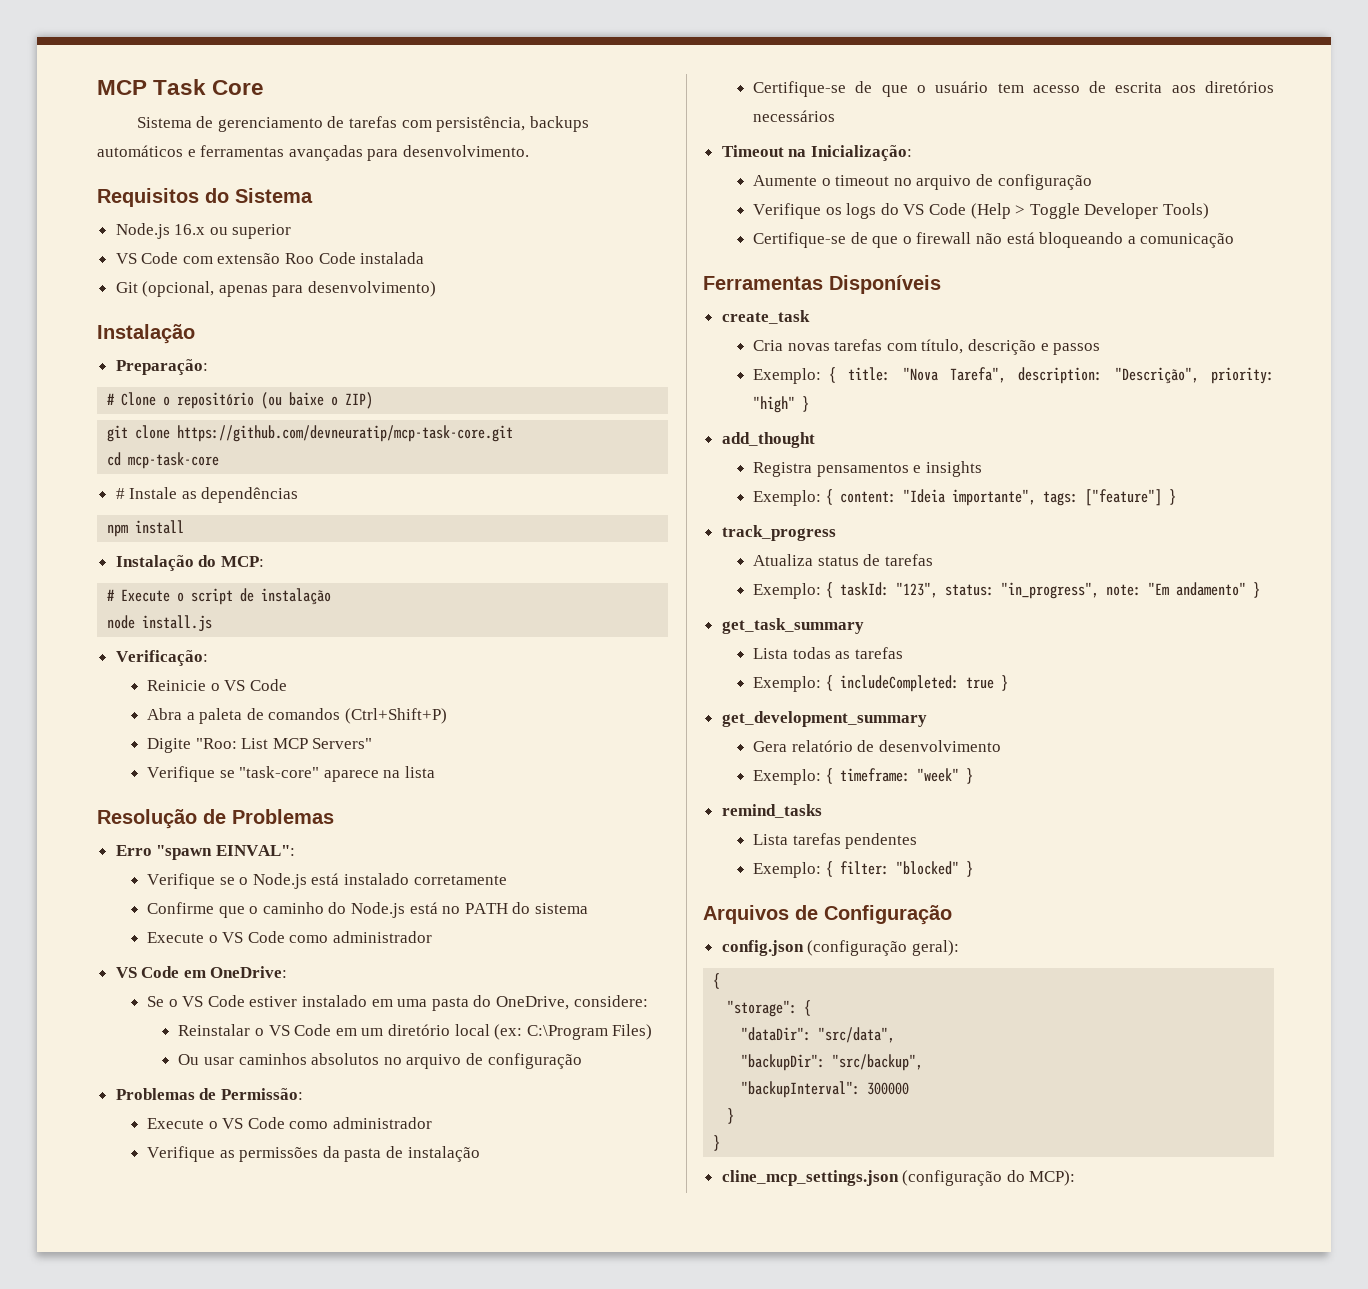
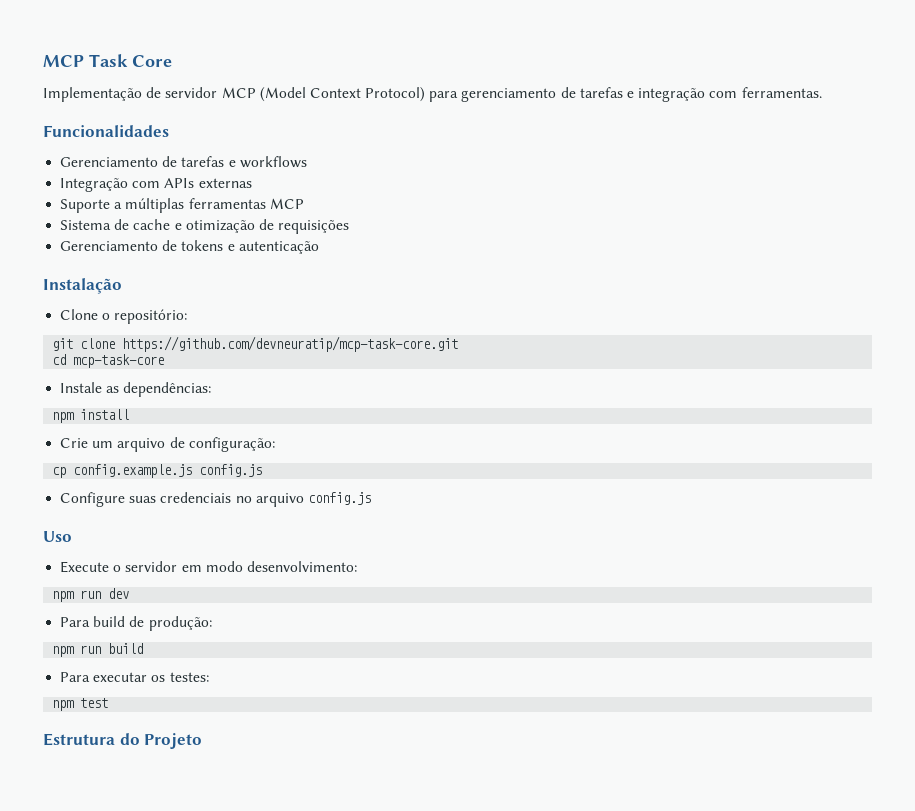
[136,116,589,132] [97,145,529,161] [97,188,313,207] [115,223,292,239] [115,252,425,264] [115,281,437,297] [97,324,195,344] [115,359,208,375] [107,392,374,409] Sistema de gerenciamento de tarefas com persistência, backups automáticos e ferramentas avançadas para desenvolvimento. // Requisitos do Sistema // Node.js 16.x ou superior // VS Code com extensão Roo Code instalada // Git (opcional, apenas para desenvolvimento) // Instalação // Preparação: // # Clone o repositório (ou baixe o ZIP) -> [43,87,822,102] [43,125,169,137] [60,156,307,168] [60,177,252,192] [60,198,304,213] [60,219,350,234] [60,240,319,254] [43,278,122,294] [60,309,188,324] Implementação de servidor MCP (Model Context Protocol) para gerenciamento de tarefas e integração com ferramentas. // Funcionalidades // Gerenciamento de tarefas e workflows // Integração com APIs externas // Suporte a múltiplas ferramentas MCP // Sistema de cache e otimização de requisições // Gerenciamento de tokens e autenticação // Instalação // Clone o repositório:
[115,488,125,499] # -> (165, 361) none
[201,487,299,503] dependências -> [123,382,212,397] dependências:
[115,555,264,571] [107,588,332,605] [107,615,213,632] [115,650,208,666] [147,679,287,691] [147,708,448,724] [147,738,373,753] [147,766,436,782] [97,809,334,829] [115,845,295,860] [147,873,507,889] [147,902,588,918] [147,931,433,943] [115,966,288,978] [147,995,648,1011] [178,1024,653,1040] [178,1053,582,1069] [115,1088,303,1100] [147,1117,433,1129] [147,1146,480,1162] [753,81,1274,97] [753,110,836,122] [721,145,912,161] [753,174,1092,190] [753,203,1209,219] [753,232,1235,248] [703,275,941,294] [721,310,810,324] [753,339,1101,355] [753,367,1274,384] [753,396,810,413] [721,432,815,448] [753,461,982,477] [753,489,1176,506] [721,525,836,541] [753,554,933,566] [753,582,1260,599] [721,618,864,634] [753,647,903,659] [753,675,1008,692] [721,711,927,727] [753,740,1001,752] [753,768,973,785] [721,804,822,818] [753,833,918,849] [753,861,973,878] [703,905,952,925] [721,940,959,956] [713,973,721,989] [727,1000,812,1017] [741,1027,896,1043] [741,1054,924,1071] [741,1081,910,1098] [727,1108,735,1124] [713,1135,721,1151] [721,1170,1076,1186] Instalação do MCP: // # Execute o script de instalação // node install.js // Verificação: // Reinicie o VS Code // Abra a paleta de comandos (Ctrl+Shift+P) // Digite "Roo: List MCP Servers" // Verifique se "task-core" aparece na lista // Resolução de Problemas // Erro "spawn EINVAL": // Verifique se o Node.js está instalado corretamente // Confirme que o caminho do Node.js está no PATH do sistema // Execute o VS Code como administrador // VS Code em OneDrive: // Se o VS Code estiver instalado em uma pasta do OneDrive, considere: // Reinstalar o VS Code em um diretório local (ex: C:\Program Files) // Ou usar caminhos absolutos no arquivo de configuração // Problemas de Permissão: // Execute o VS Code como administrador // Verifique as permissões da pasta de instalação // Certifique-se de que o usuário tem acesso de escrita aos diretórios necessários // Timeout na Inicialização: // Aumente o timeout no arquivo de configuração // Verifique os logs do VS Code (Help > Toggle Developer Tools) // Certifique-se de que o firewall não está bloqueando a comunicação // Ferramentas Disponíveis // create_task // Cria novas tarefas com título, descrição e passos // Exemplo: { title: "Nova Tarefa", description: "Descrição", priority: "high" } // add_thought // Registra pensamentos e insights // Exemplo: { content: "Ideia importante", tags: ["feature"] } // track_progress // Atualiza status de tarefas // Exemplo: { taskId: "123", status: "in_progress", note: "Em andamento" } // get_task_summary // Lista todas as tarefas // Exemplo: { includeCompleted: true } // get_development_summary // Gera relatório de desenvolvimento // Exemplo: { timeframe: "week" } // remind_tasks // Lista tarefas pendentes // Exemplo: { filter: "blocked" } // Arquivos de Configuração // config.json (configuração geral): // { // "storage": { // "dataDir": "src/data", // "backupDir": "src/backup", // "backupInterval": 300000 // } // } // cline_mcp_settings.json (configuração do MCP): -> [60,437,275,452] [52,464,263,478] [60,492,371,507] [43,531,72,542] [60,561,357,573] [52,588,130,602] [60,616,212,631] [52,643,144,657] [60,672,209,682] [52,698,109,711] [43,733,203,749] Crie um arquivo de configuração: // cp config.example.js config.js // Configure suas credenciais no arquivo config.js // Uso // Execute o servidor em modo desenvolvimento: // npm run dev // Para build de produção: // npm run build // Para executar os testes: // npm test // Estrutura do Projeto

